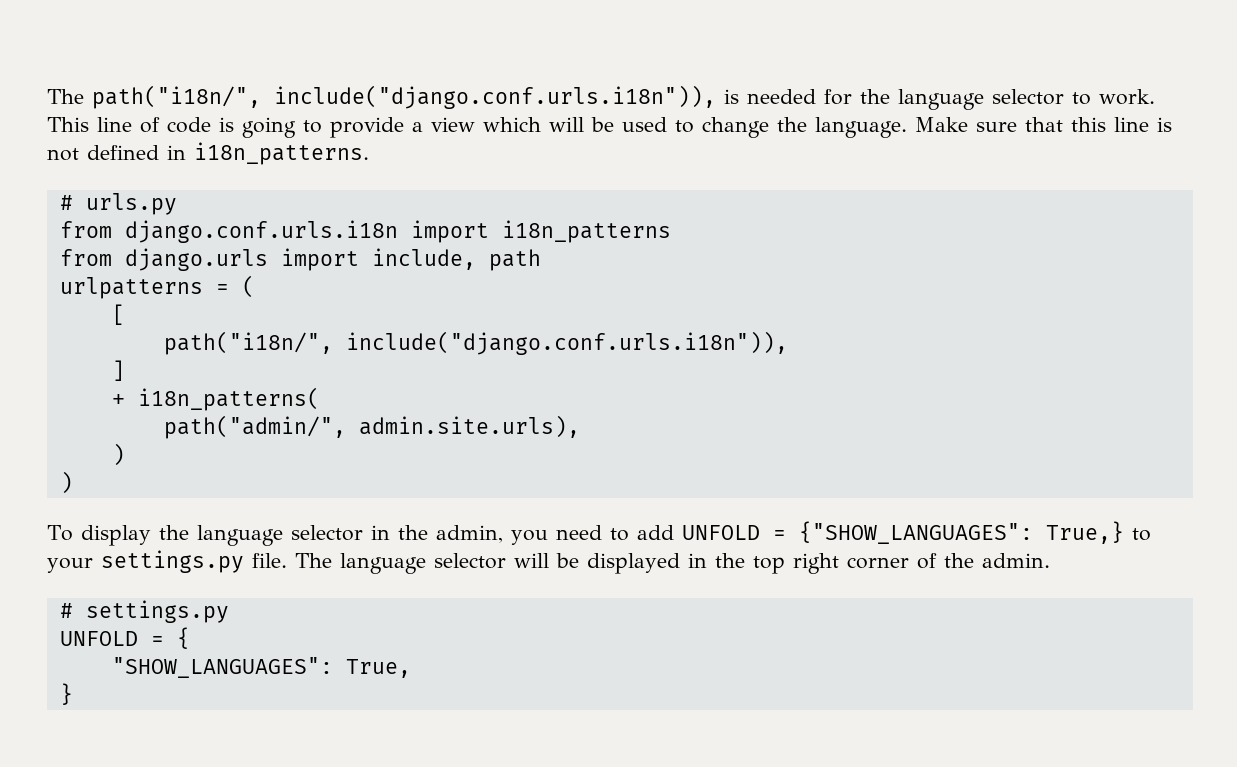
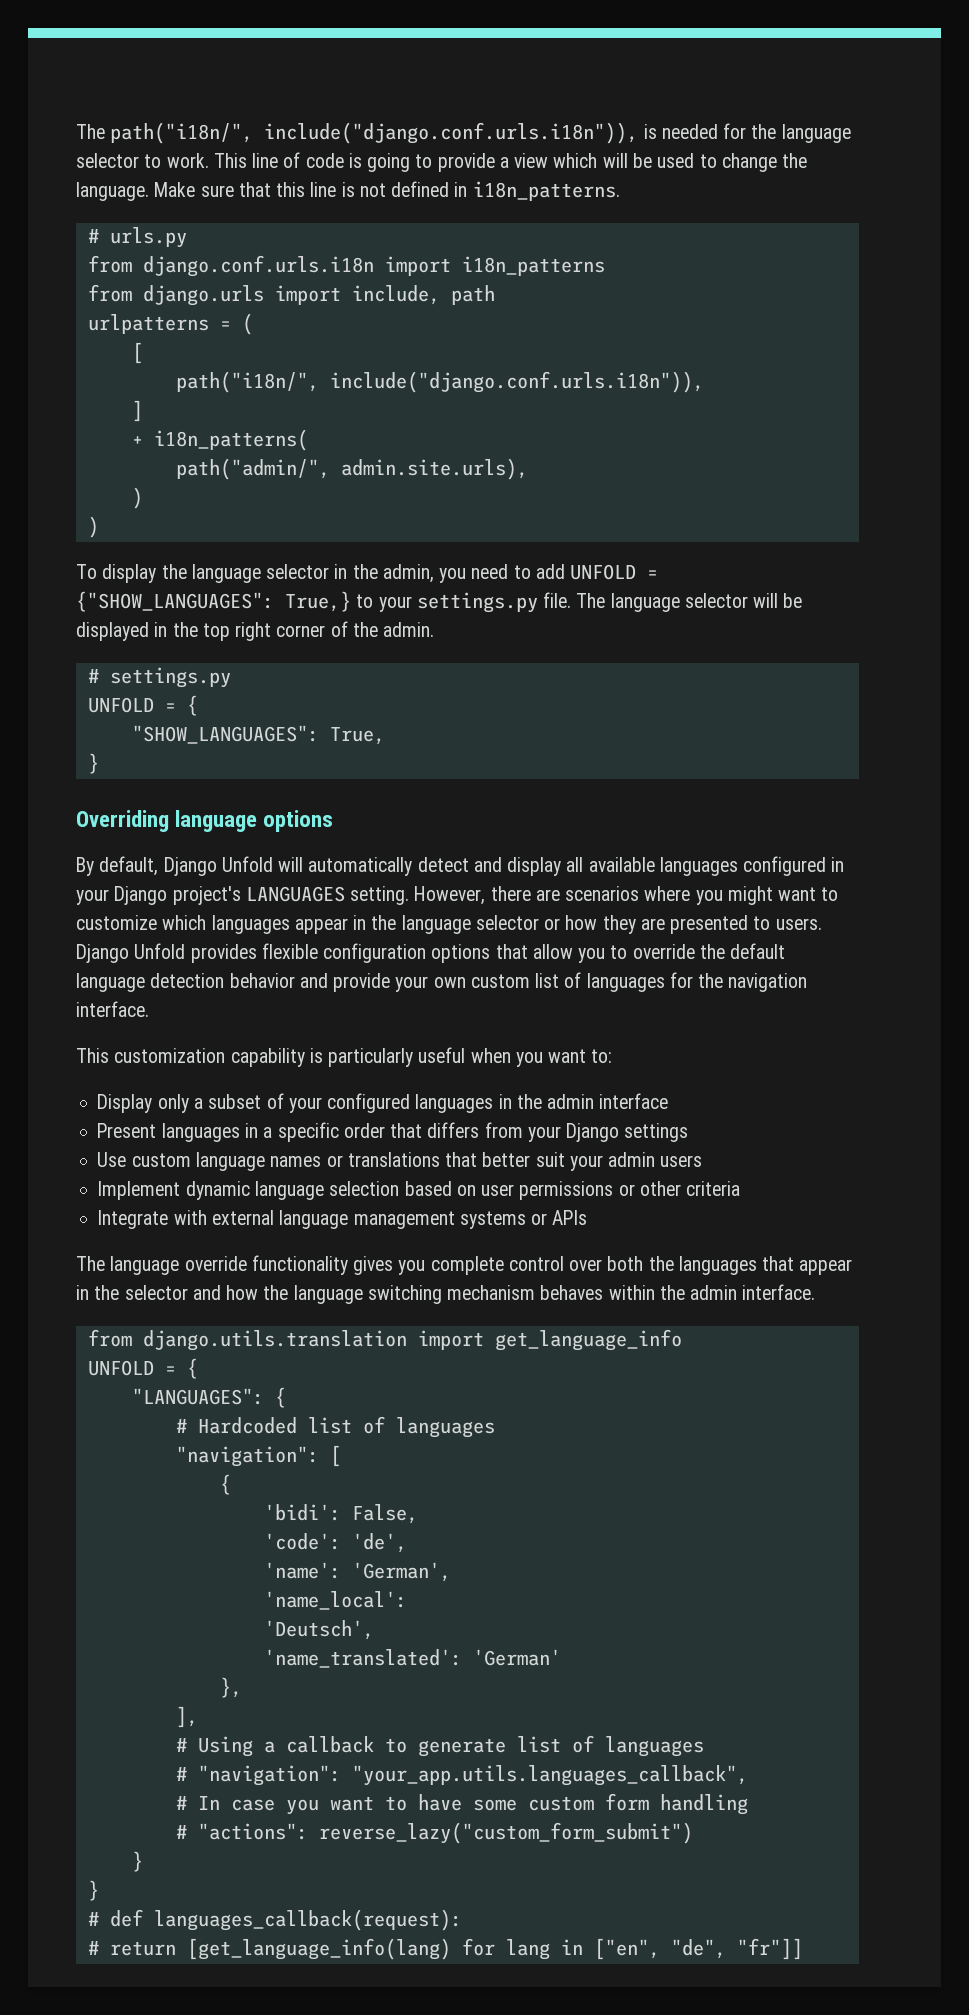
(73, 694) none -> [76,810,334,832] [76,856,845,876] [76,886,839,905] [76,915,822,934] [76,943,786,963] [76,972,808,992] [76,1001,149,1017] [76,1047,613,1067] [97,1093,669,1113] [97,1122,689,1142] [97,1152,703,1171] [97,1181,741,1200] [97,1210,588,1229] [76,1255,853,1275] [76,1284,816,1304] [87,1329,682,1351] [87,1358,198,1379] [131,1387,286,1408] [175,1416,495,1438] [175,1445,341,1467] [219,1474,231,1495] [263,1504,418,1524] [263,1533,407,1553] [263,1562,451,1582] [263,1591,407,1610] [263,1620,374,1640] [263,1649,561,1668] [219,1677,242,1698] [175,1706,198,1728] [175,1735,704,1757] [175,1765,748,1786] [175,1793,748,1815] [175,1822,693,1844] [131,1851,143,1872] [87,1880,99,1901] [87,1909,462,1931] [87,1938,803,1960] // Overriding language options // By default, Django Unfold will automatically detect and display all available languages configured in your Django project's LANGUAGES setting. However, there are scenarios where you might want to customize which languages appear in the language selector or how they are presented to users. Django Unfold provides flexible configuration options that allow you to override the default language detection behavior and provide your own custom list of languages for the navigation interface. // This customization capability is particularly useful when you want to: // Display only a subset of your configured languages in the admin interface // Present languages in a specific order that differs from your Django settings // Use custom language names or translations that better suit your admin users // Implement dynamic language selection based on user permissions or other criteria // Integrate with external language management systems or APIs // The language override functionality gives you complete control over both the languages that appear in the selector and how the language switching mechanism behaves within the admin interface. // from django.utils.translation import get_language_info // UNFOLD = { // "LANGUAGES": { // # Hardcoded list of languages // "navigation": [ // { // 'bidi': False, // 'code': 'de', // 'name': 'German', // 'name_local': // 'Deutsch', // 'name_translated': 'German' // }, // ], // # Using a callback to generate list of languages // # "navigation": "your_app.utils.languages_callback", // # In case you want to have some custom form handling // # "actions": reverse_lazy("custom_form_submit") // } // } // # def languages_callback(request): // # return [get_language_info(lang) for lang in ["en", "de", "fr"]]

